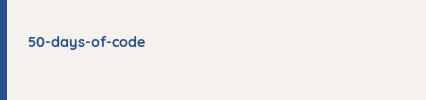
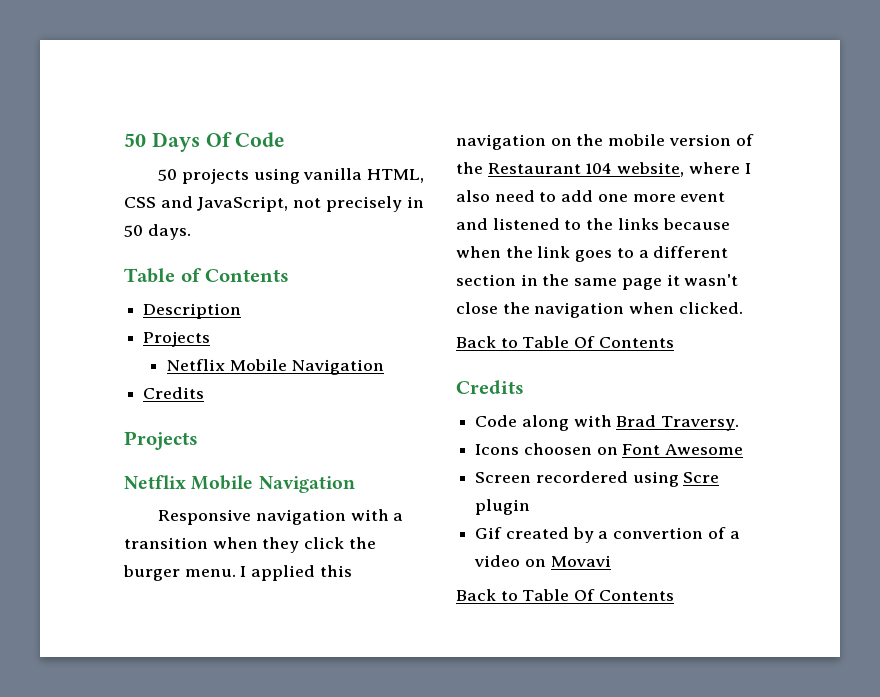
[28,36,145,50] 50-days-of-code -> [124,132,286,152] [158,168,424,184] [124,196,424,212] [124,224,191,240] [124,268,290,283] [143,303,242,319] [143,331,211,347] [167,359,384,375] [143,387,205,399] [124,431,198,450] [124,475,355,493] [158,509,404,525] [124,537,376,553] [123,565,352,581] [456,134,754,150] [456,162,751,177] [456,190,726,202] [456,218,730,230] [456,246,729,262] [456,274,739,290] [456,302,743,318] [456,336,674,348] [456,380,524,394] [475,415,740,431] [475,443,744,455] [475,471,720,487] [475,499,531,515] [475,527,740,543] [474,555,611,567] [456,589,674,601] 50 Days Of Code // 50 projects using vanilla HTML, CSS and JavaScript, not precisely in 50 days. // Table of Contents // Description // Projects // Netflix Mobile Navigation // Credits // Projects // Netflix Mobile Navigation // Responsive navigation with a transition when they click the burger menu. I applied this navigation on the mobile version of the Restaurant 104 website, where I also need to add one more event and listened to the links because when the link goes to a different section in the same page it wasn't close the navigation when clicked. // Back to Table Of Contents // Credits // Code along with Brad Traversy. // Icons choosen on Font Awesome // Screen recordered using Scre plugin // Gif created by a convertion of a video on Movavi // Back to Table Of Contents

